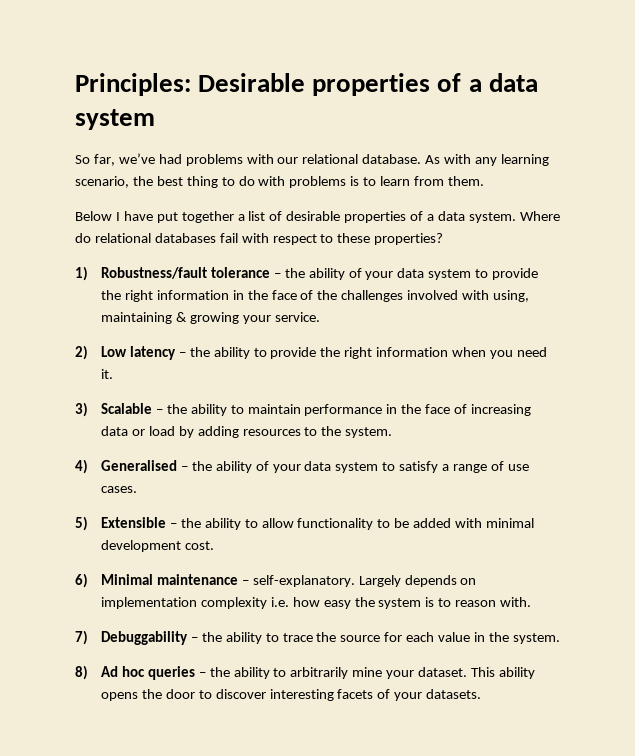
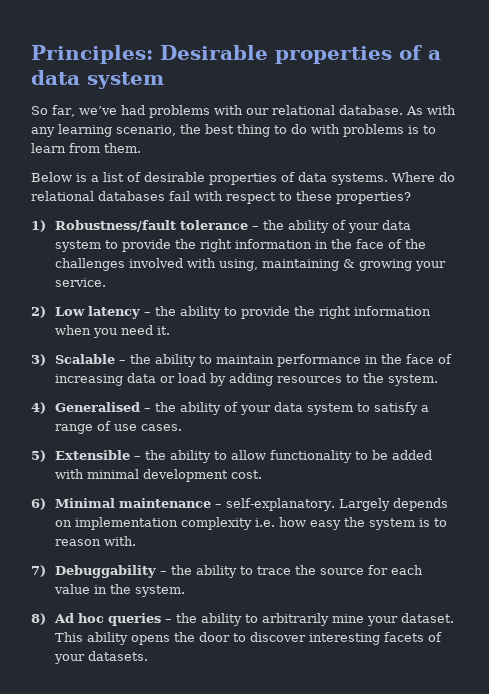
[115,211,234,223] I have put together -> [76,173,87,182] is
[427,211,516,223] a data system. -> [298,172,388,185] data systems.

